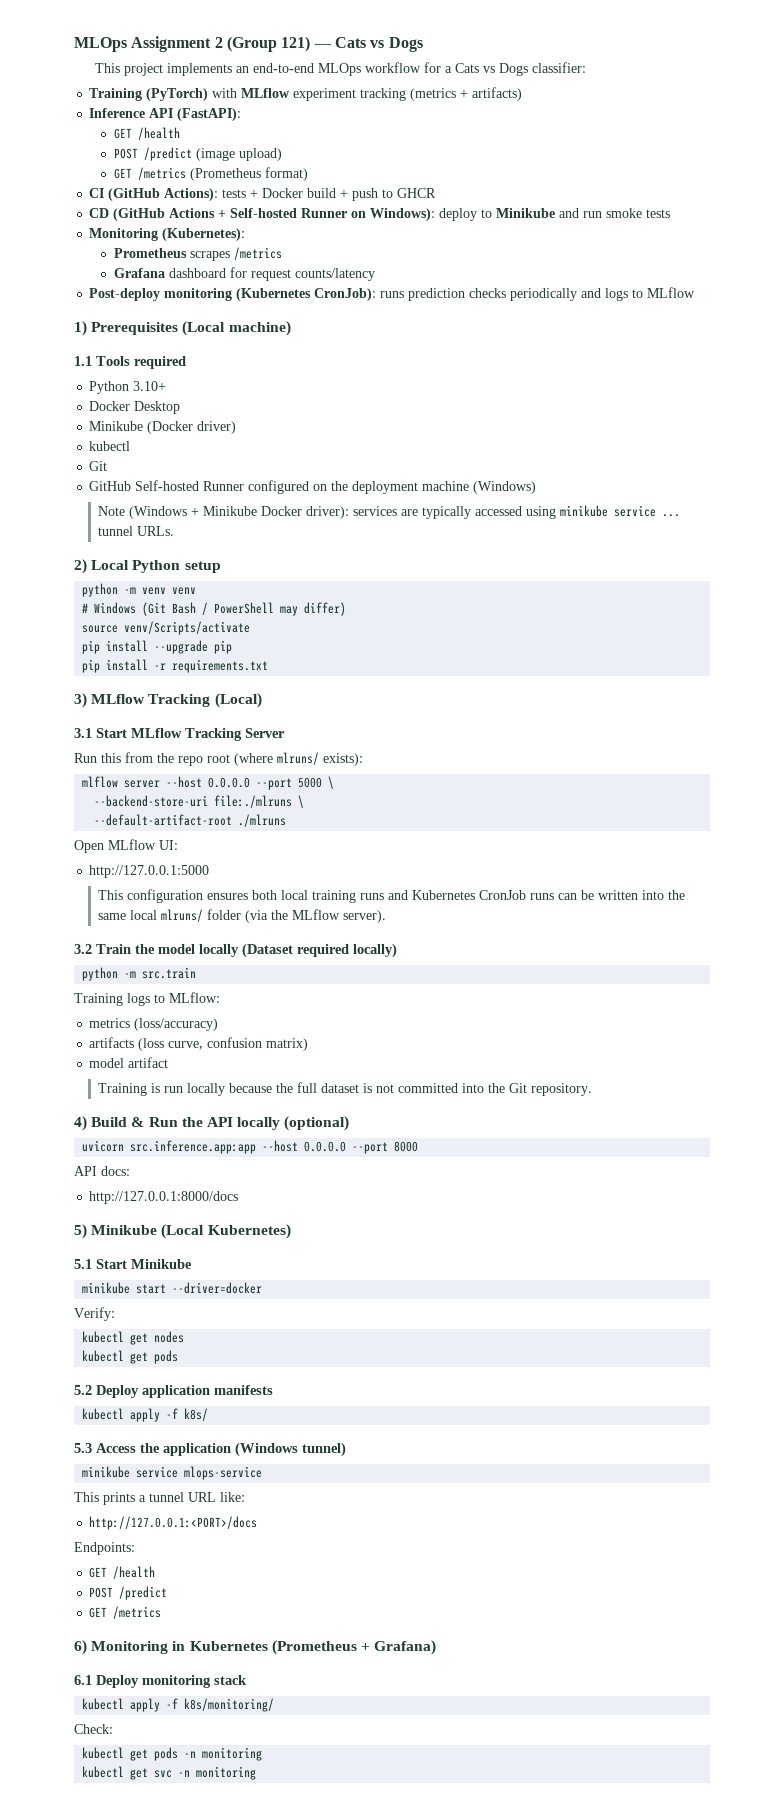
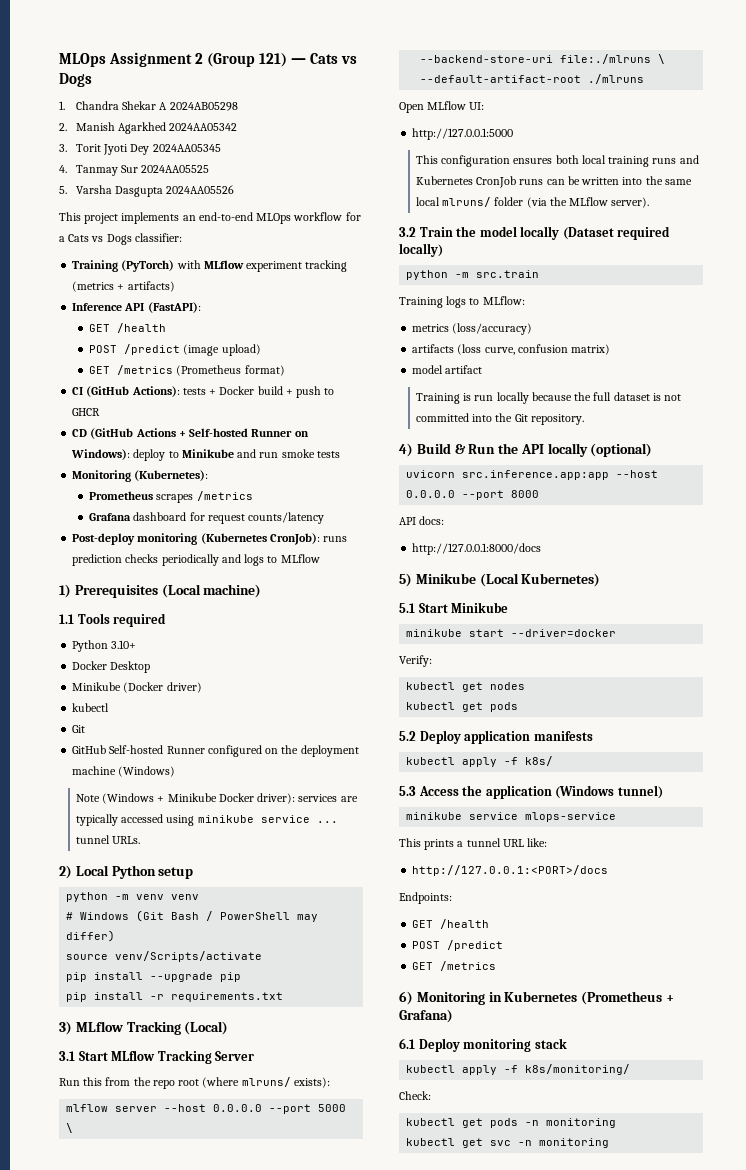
(423, 44) none -> [59,101,238,111] [59,122,238,134] [59,144,221,155] [59,165,210,176] [59,185,235,197] // 1. Chandra Shekar A 2024AB05298 // 2. Manish Agarkhed 2024AA05342 // 3. Torit Jyoti Dey 2024AA05345 // 4. Tanmay Sur 2024AA05525 // 5. Varsha Dasgupta 2024AA05526

